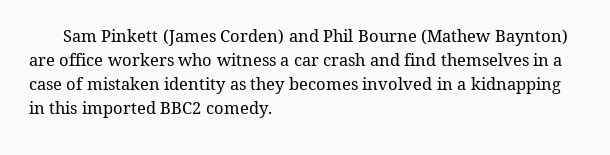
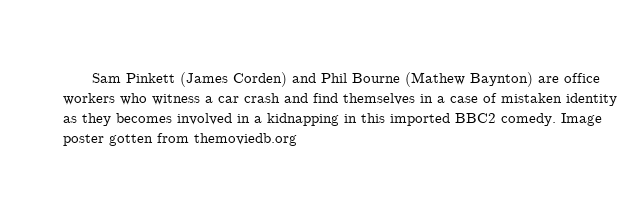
(272, 109) none -> [561,113,602,126] [63,133,297,146] Image poster gotten from themoviedb.org

